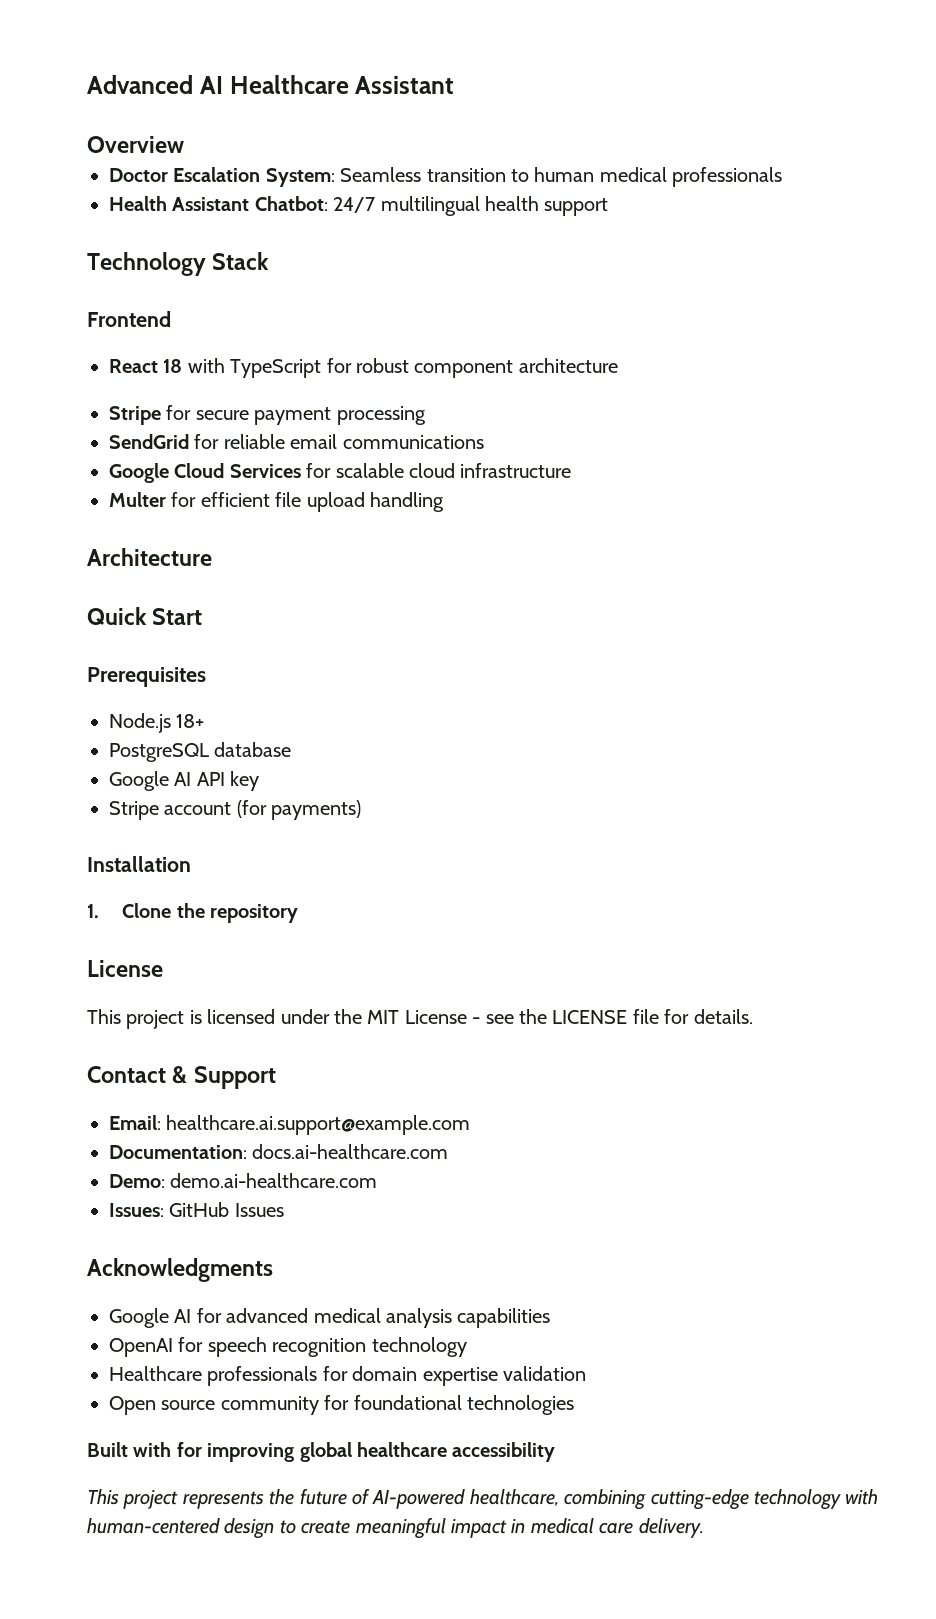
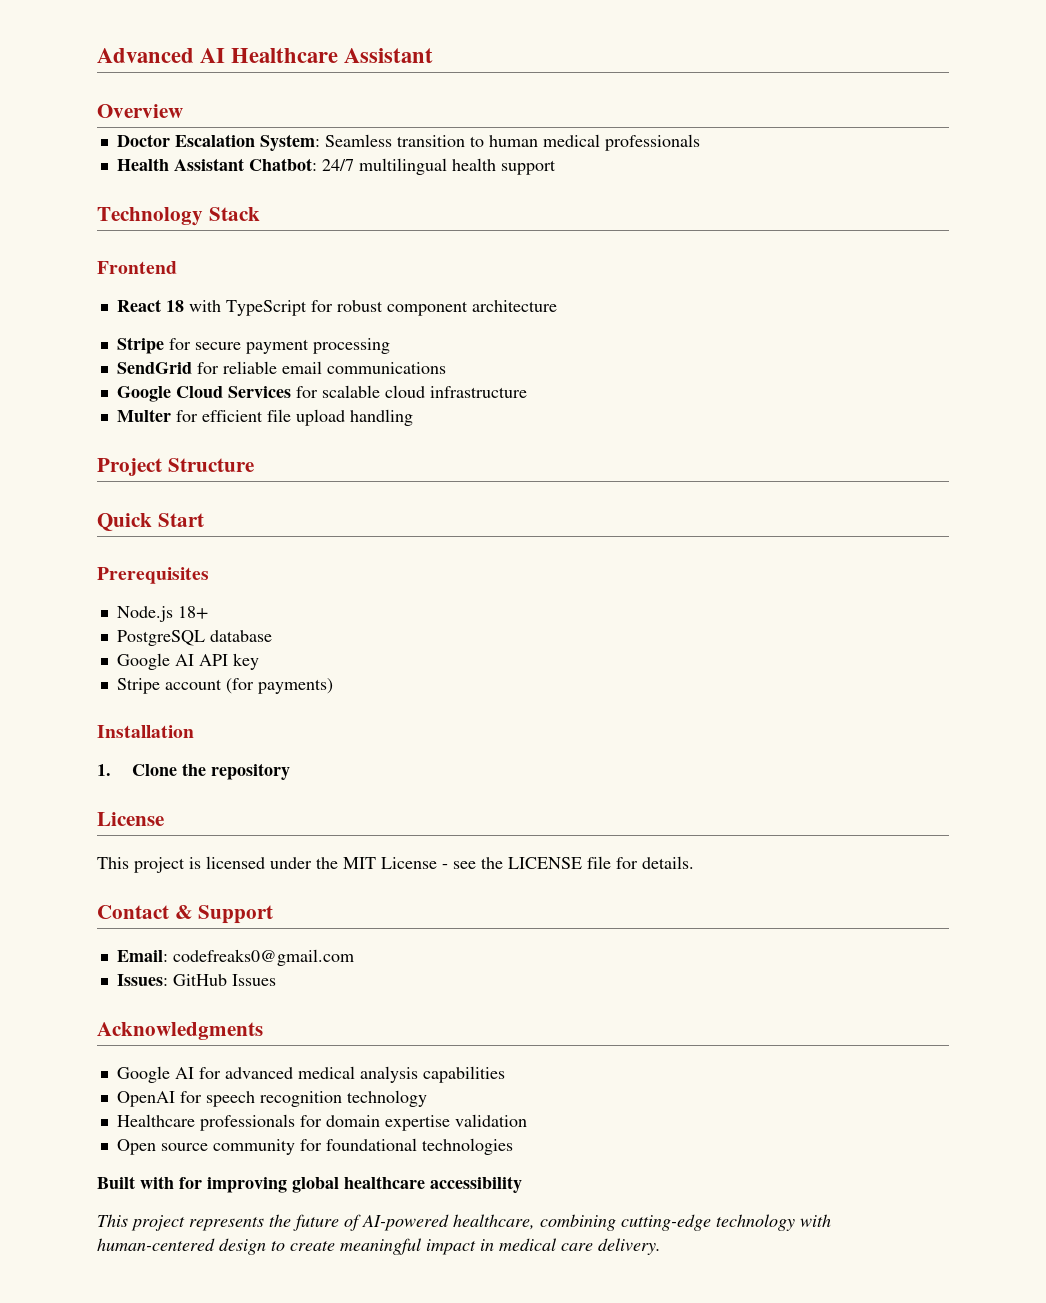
[87,548,212,566] Architecture -> [97,458,254,476] Project Structure
[166,1115,471,1135] [109,1144,449,1159] [109,1173,378,1188] healthcare.ai.support@example.com // Documentation: docs.ai-healthcare.com // Demo: demo.ai-healthcare.com -> [172,949,354,966] codefreaks0@gmail.com

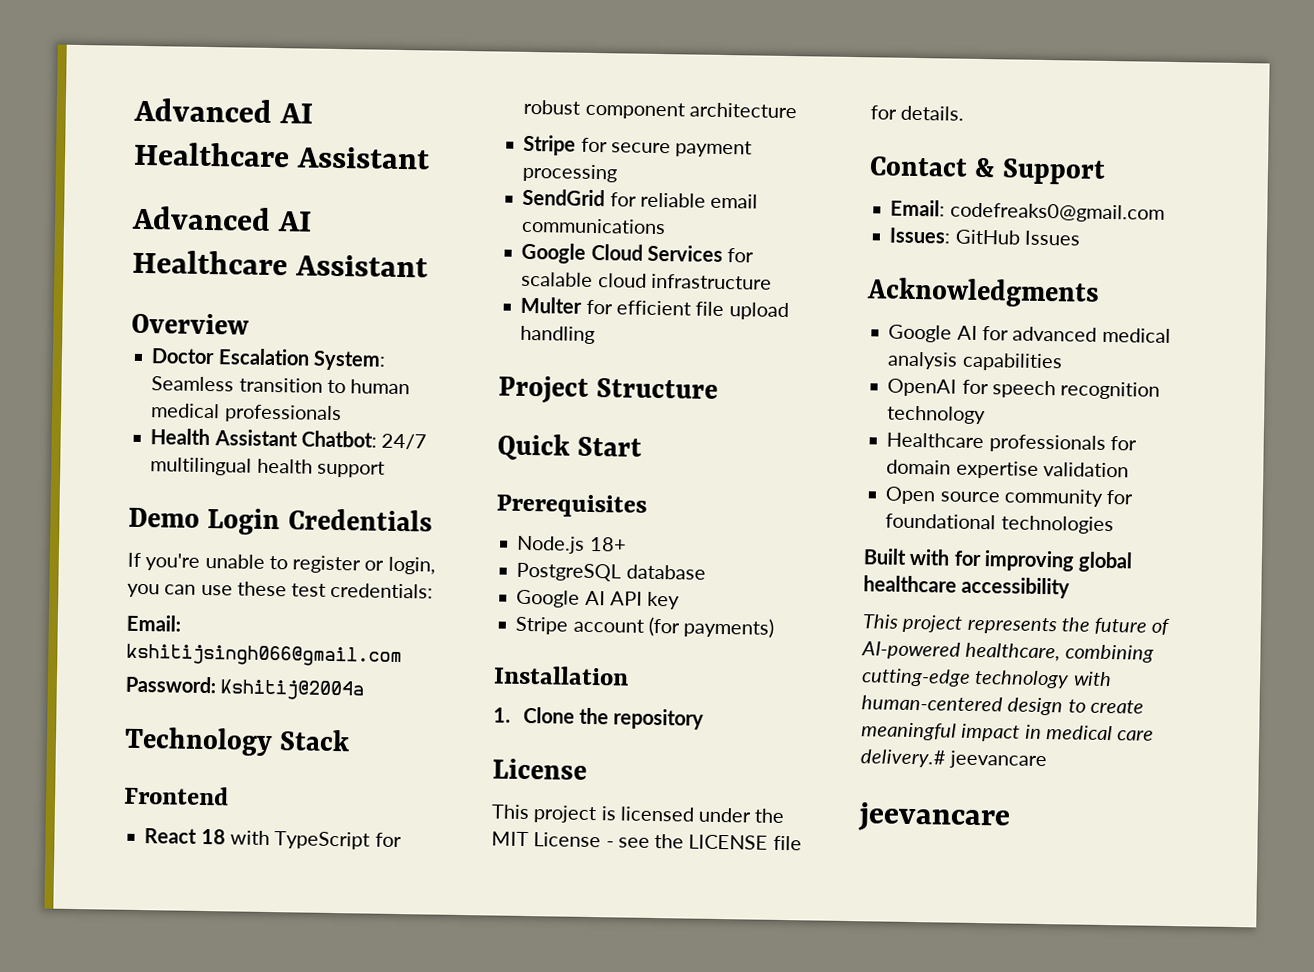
[97,48,434,63] Advanced AI Healthcare Assistant -> [133,97,314,124] [133,141,431,170] [131,205,313,232] [132,249,429,278] Advanced AI Healthcare Assistant // Advanced AI Healthcare Assistant
(556, 167) none -> [128,507,433,536] [127,552,436,575] [127,581,434,599] [126,614,181,632] [126,643,402,668] [125,675,365,701] // Demo Login Credentials // If you're unable to register or login, you can use these test credentials: // Email: kshitijsingh066@gmail.com // Password: Kshitij@2004a
[598,1238,661,1255] delivery. -> [860,749,1048,770] [857,802,1011,833] delivery.# jeevancare // jeevancare

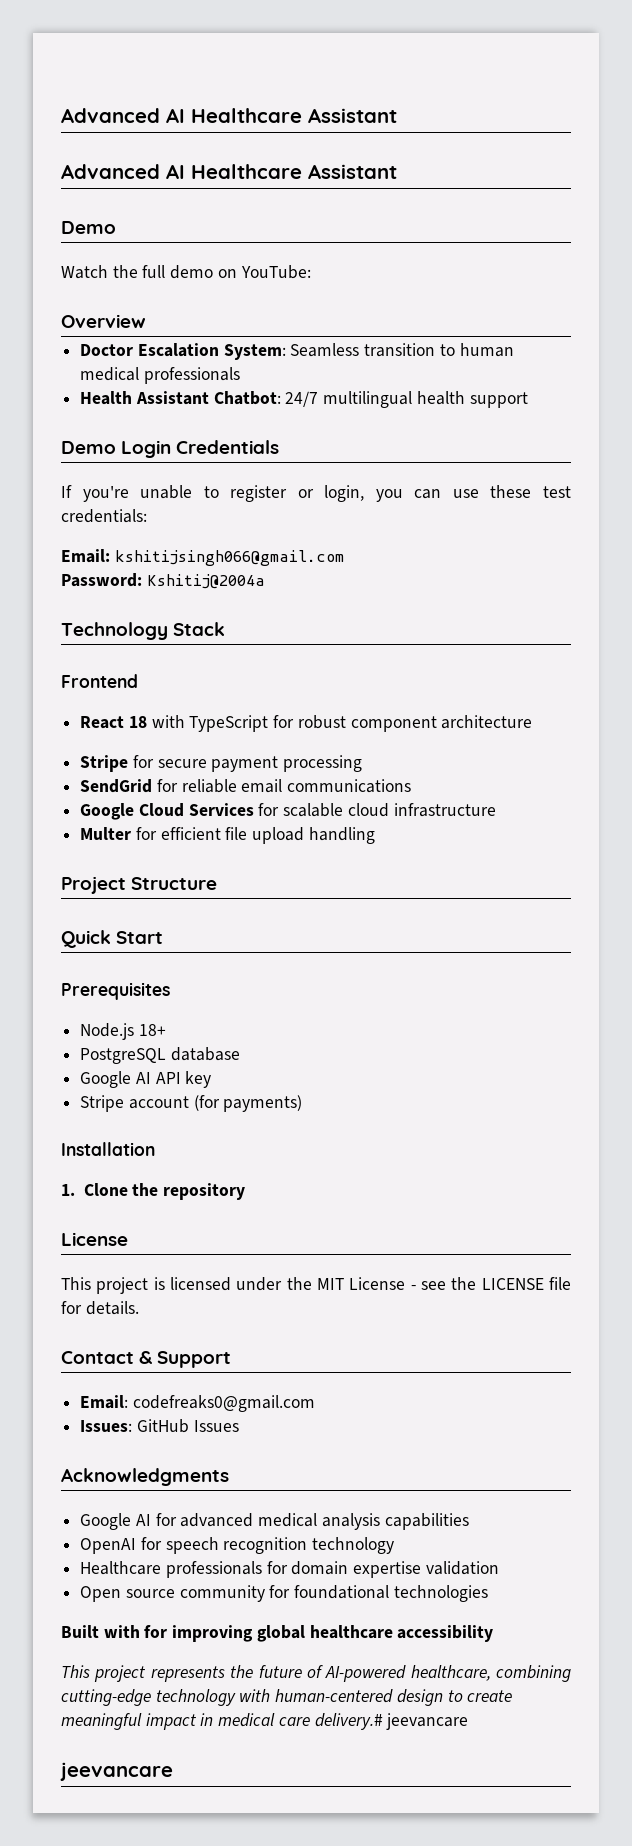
(429, 266) none -> [61,221,116,234] [61,265,311,279] // Demo // Watch the full demo on YouTube:

